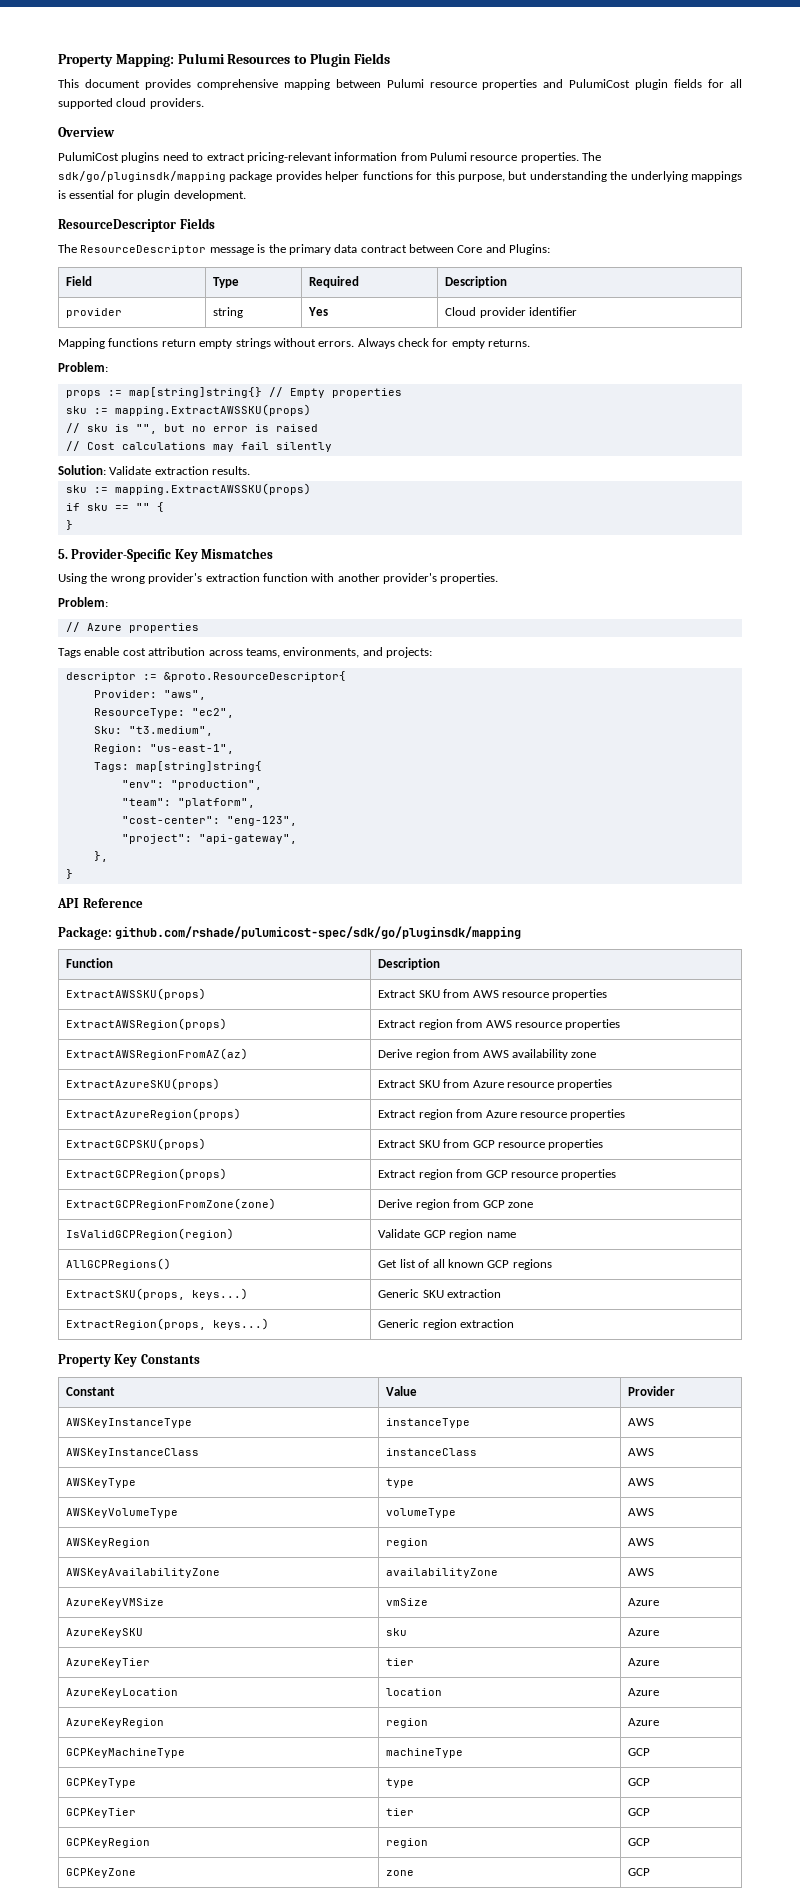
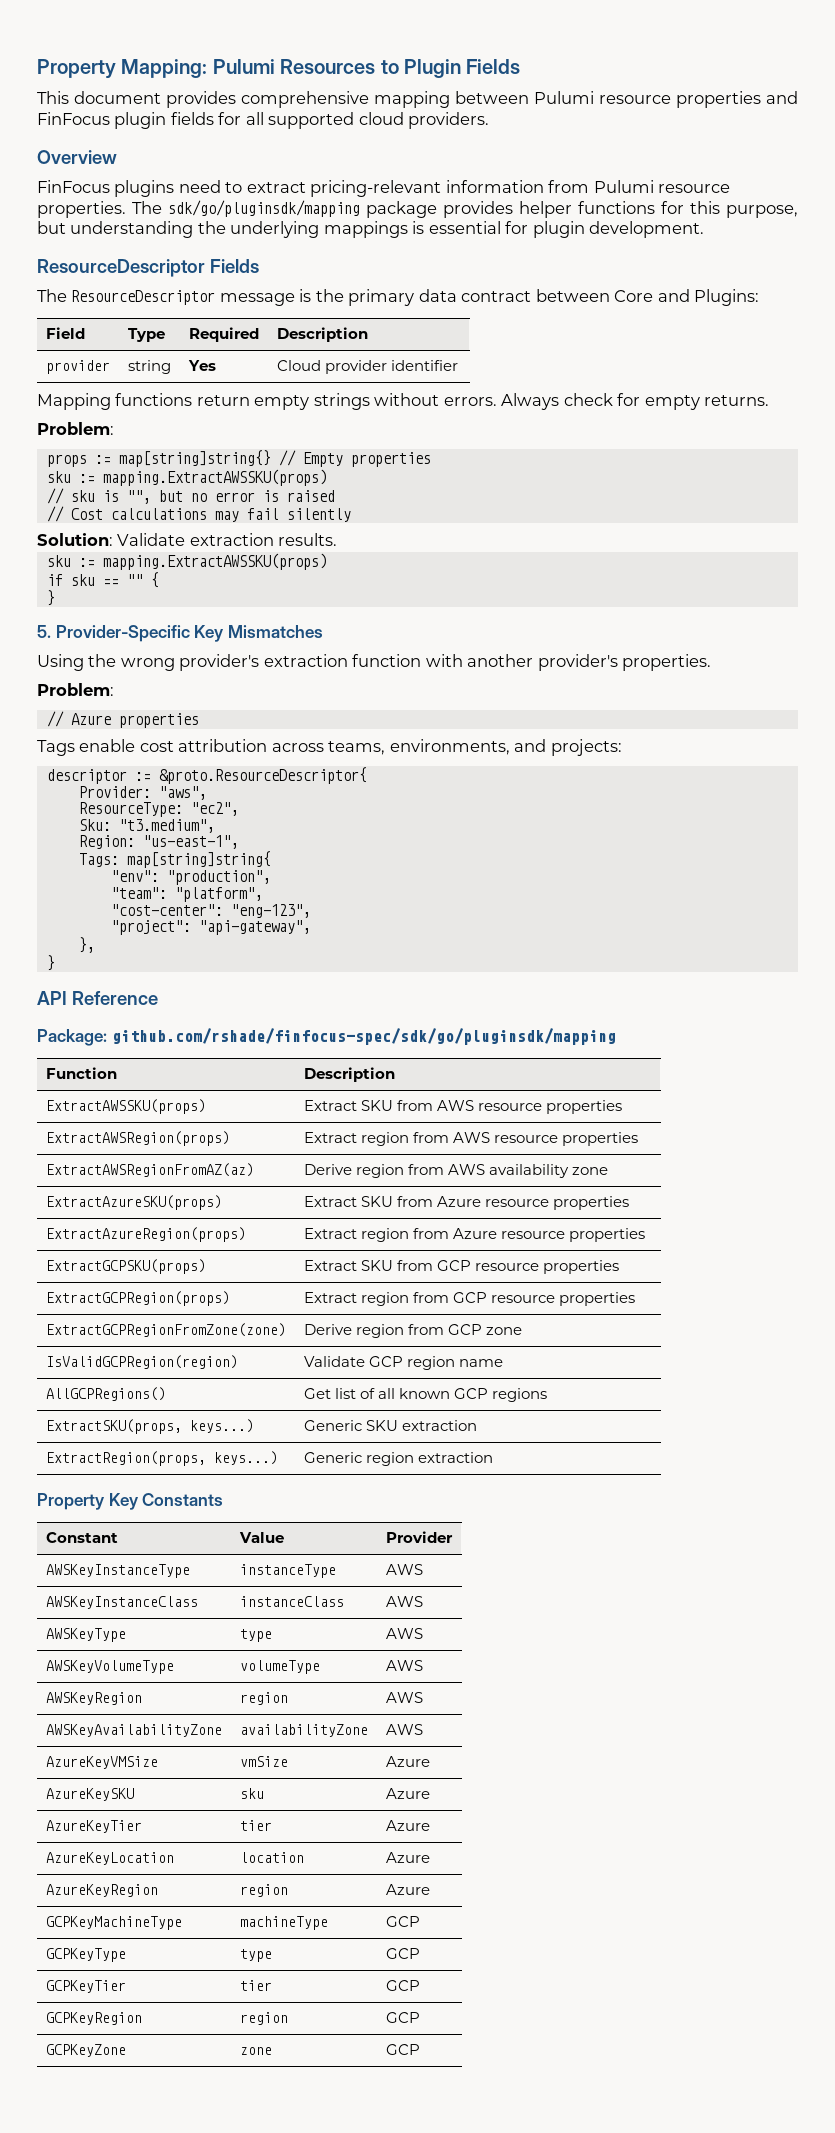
[569,79,631,88] PulumiCost -> [37,112,110,125] FinFocus
[58,152,119,161] PulumiCost -> [37,180,110,193] FinFocus
[115,926,522,939] github.com/rshade/pulumicost-spec/sdk/go/pluginsdk/mapping -> [111,1028,616,1045] github.com/rshade/finfocus-spec/sdk/go/pluginsdk/mapping

